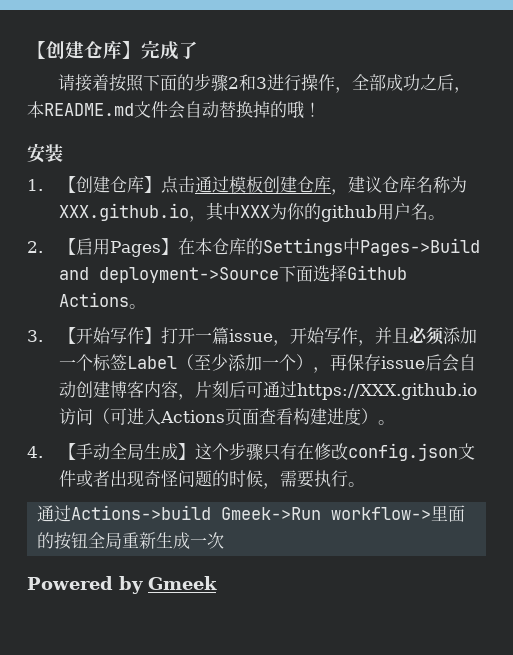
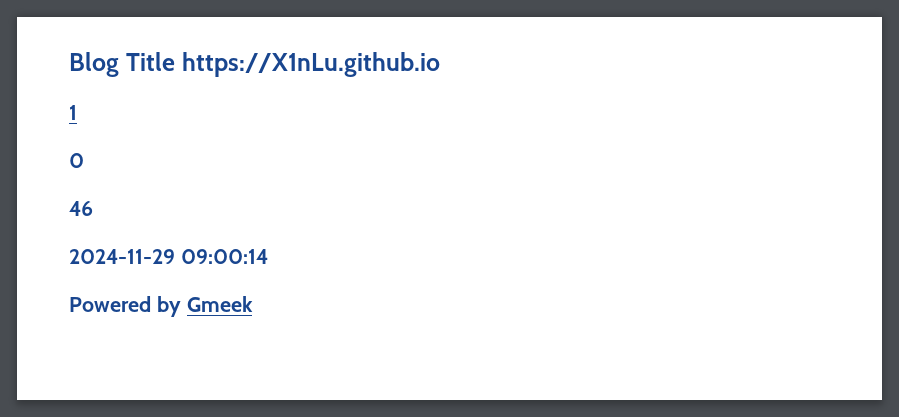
[27,40,198,60] [58,73,472,93] [27,101,321,119] [27,143,63,163] [27,176,468,195] [59,202,446,222] [27,238,481,257] [59,264,408,283] [59,292,147,309] [27,326,478,346] [59,354,477,373] [59,381,478,400] [59,408,396,426] [27,442,476,461] [59,470,366,489] [37,505,466,522] [37,532,225,550] 【创建仓库】完成了 // 请接着按照下面的步骤2和3进行操作，全部成功之后，本README.md文件会自动替换掉的哦！ // 安装 // 1.【创建仓库】点击通过模板创建仓库，建议仓库名称为XXX.github.io，其中XXX为你的github用户名。 // 2.【启用Pages】在本仓库的Settings中Pages->Build and deployment->Source下面选择Github Actions。 // 3.【开始写作】打开一篇issue，开始写作，并且必须添加一个标签Label（至少添加一个），再保存issue后会自动创建博客内容，片刻后可通过https://XXX.github.io访问（可进入Actions页面查看构建进度）。 // 4.【手动全局生成】这个步骤只有在修改config.json文件或者出现奇怪问题的时候，需要执行。 // 通过Actions->build Gmeek->Run workflow->里面的按钮全局重新生成一次 -> [69,52,441,77] [69,105,77,120] [69,153,84,168] [69,201,93,216] [69,249,268,264] Blog Title https://X1nLu.github.io // 1 // 0 // 46 // 2024-11-29 09:00:14

